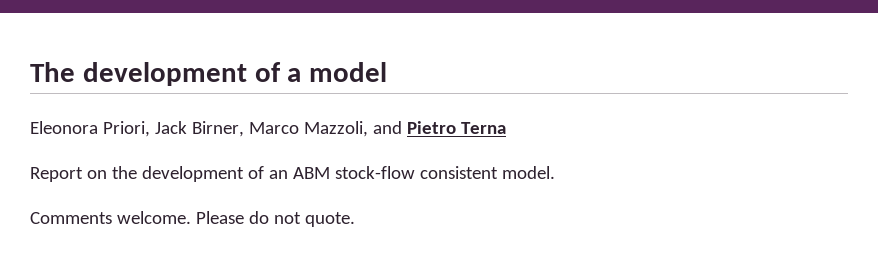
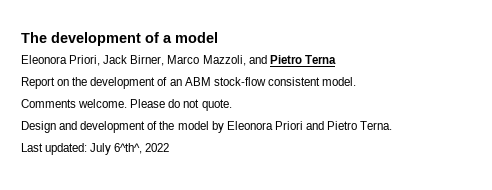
(355, 219) none -> [21,121,393,133] [21,143,170,155] // Design and development of the model by Eleonora Priori and Pietro Terna. // Last updated: July 6^th^, 2022

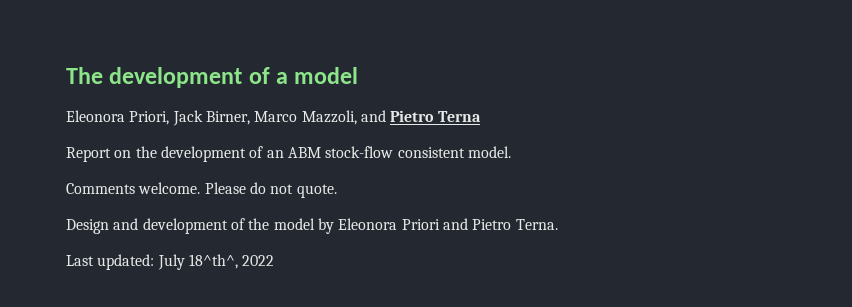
[114,143,143,154] 6^th^, -> [188,254,238,269] 18^th^,

